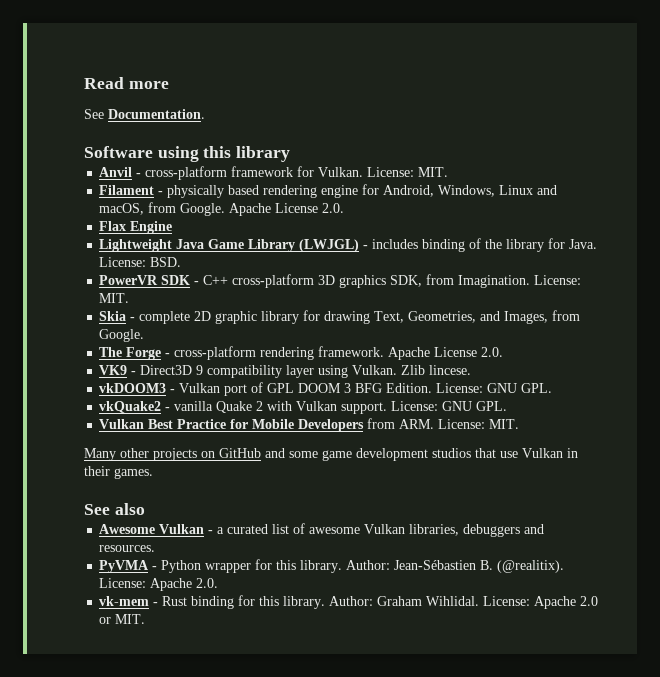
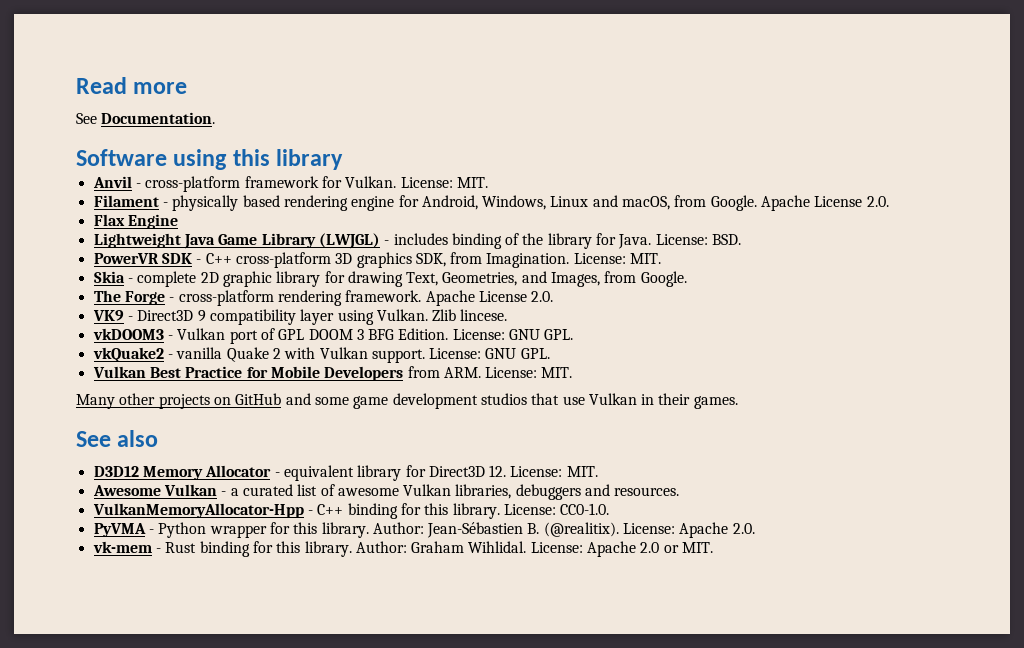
(145, 509) none -> [93,465,598,481] // D3D12 Memory Allocator - equivalent library for Direct3D 12. License: MIT.
(156, 548) none -> [92,503,610,519] // VulkanMemoryAllocator-Hpp - C++ binding for this library. License: CC0-1.0.

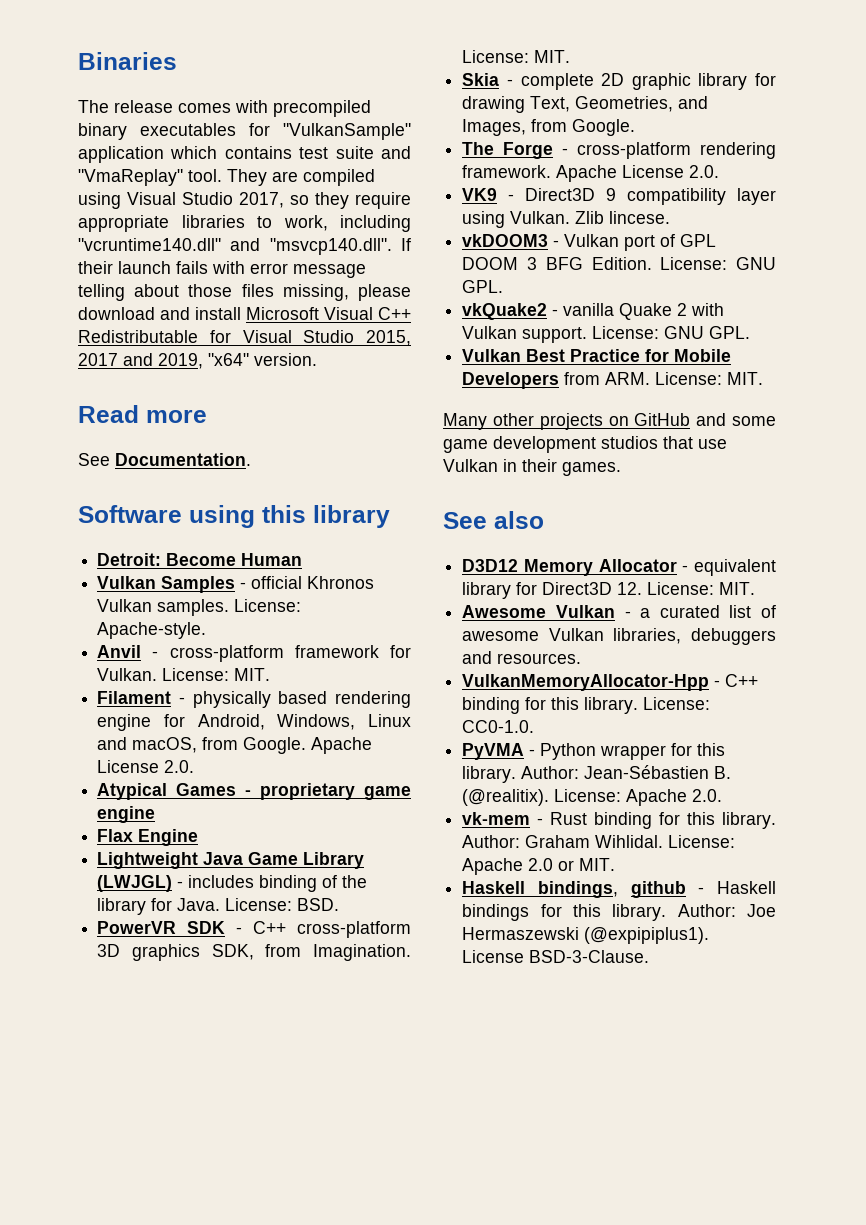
(76, 85) none -> [78,52,177,70] [78,100,371,117] [78,123,411,140] [78,146,411,163] [78,169,375,186] [78,192,411,209] [78,215,411,232] [78,238,411,255] [78,261,366,278] [78,284,411,301] [78,307,411,320] [78,330,411,346] [78,353,317,369] Binaries // The release comes with precompiled binary executables for "VulkanSample" application which contains test suite and "VmaReplay" tool. They are compiled using Visual Studio 2017, so they require appropriate libraries to work, including "vcruntime140.dll" and "msvcp140.dll". If their launch fails with error message telling about those files missing, please download and install Microsoft Visual C++ Redistributable for Visual Studio 2015, 2017 and 2019, "x64" version. //
(344, 159) none -> [97,553,303,566] [97,576,375,593] [97,599,302,616] [97,622,207,639] // Detroit: Become Human // Vulkan Samples - official Khronos Vulkan samples. License: Apache-style.
(889, 201) none -> [97,783,411,800] [97,806,156,823] // Atypical Games - proprietary game engine
(714, 547) none -> [462,881,776,898] [462,904,776,921] [462,927,710,944] [462,950,650,963] // Haskell bindings, github - Haskell bindings for this library. Author: Joe Hermaszewski (@expipiplus1). License BSD-3-Clause.

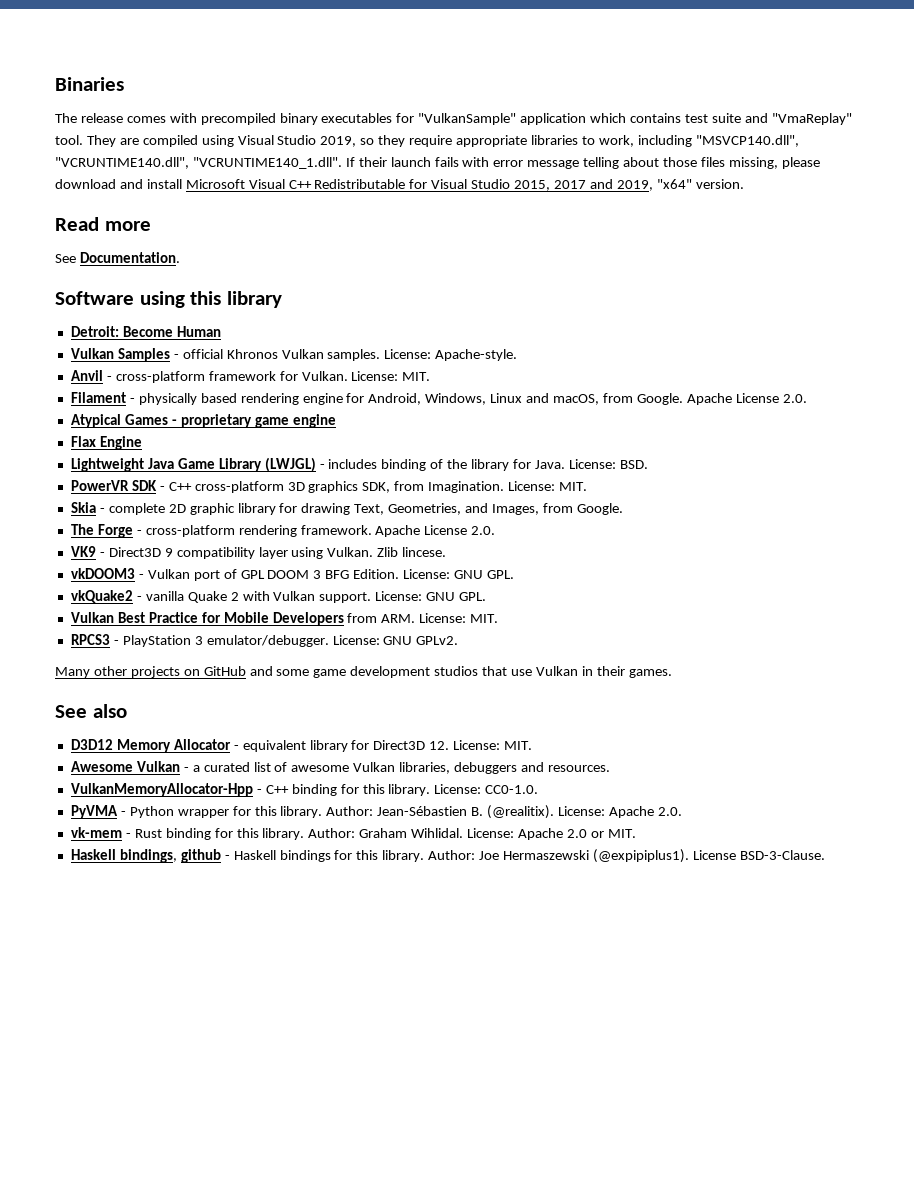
[239,192,284,208] 2017, -> [320,136,357,147] 2019,
[78,238,392,255] "vcruntime140.dll" and "msvcp140.dll". -> [695,135,799,147] [55,157,342,169] "MSVCP140.dll", "VCRUNTIME140.dll", "VCRUNTIME140_1.dll".
(764, 378) none -> [70,634,459,647] // RPCS3 - PlayStation 3 emulator/debugger. License: GNU GPLv2.

